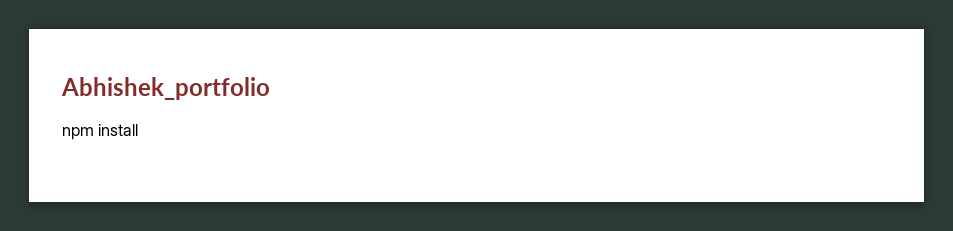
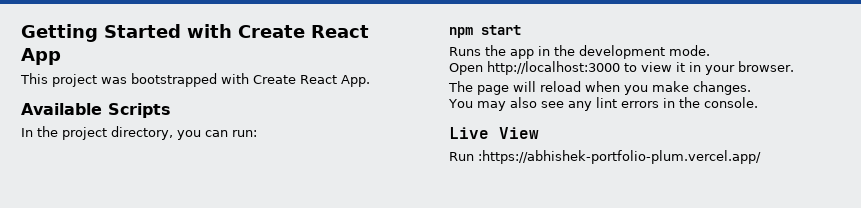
[61,77,270,100] [62,124,139,140] Abhishek_portfolio // npm install -> [21,24,369,42] [21,48,61,65] [20,73,370,87] [21,103,171,118] [21,126,257,140] [449,25,521,38] [449,45,710,59] [449,61,794,75] [448,81,751,95] [448,97,758,111] [449,127,539,139] [449,150,761,164] Getting Started with Create React App // This project was bootstrapped with Create React App. // Available Scripts // In the project directory, you can run: // npm start // Runs the app in the development mode. // Open http://localhost:3000 to view it in your browser. // The page will reload when you make changes. // You may also see any lint errors in the console. // Live View // Run :https://abhishek-portfolio-plum.vercel.app/

